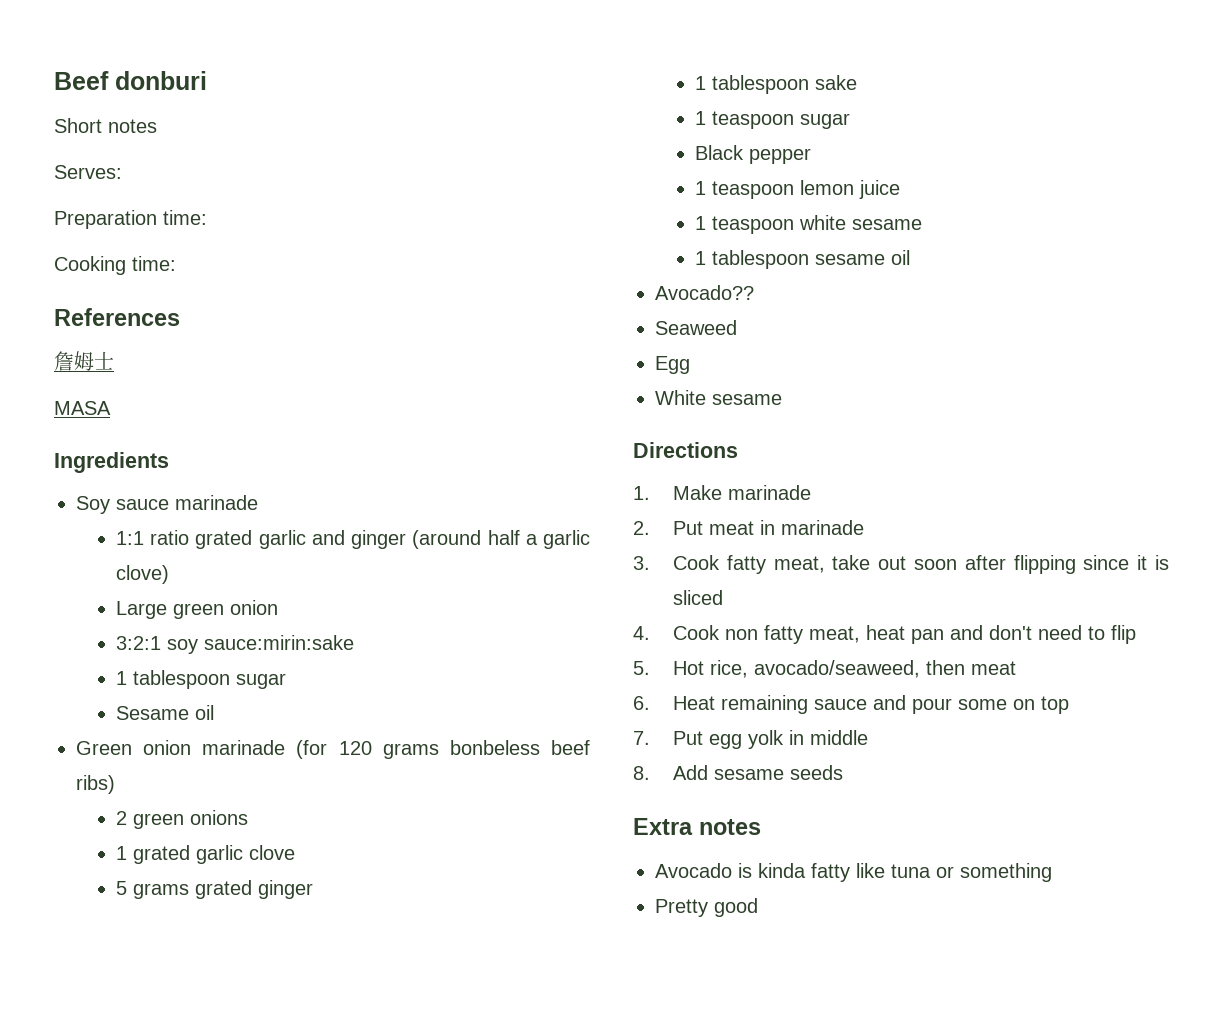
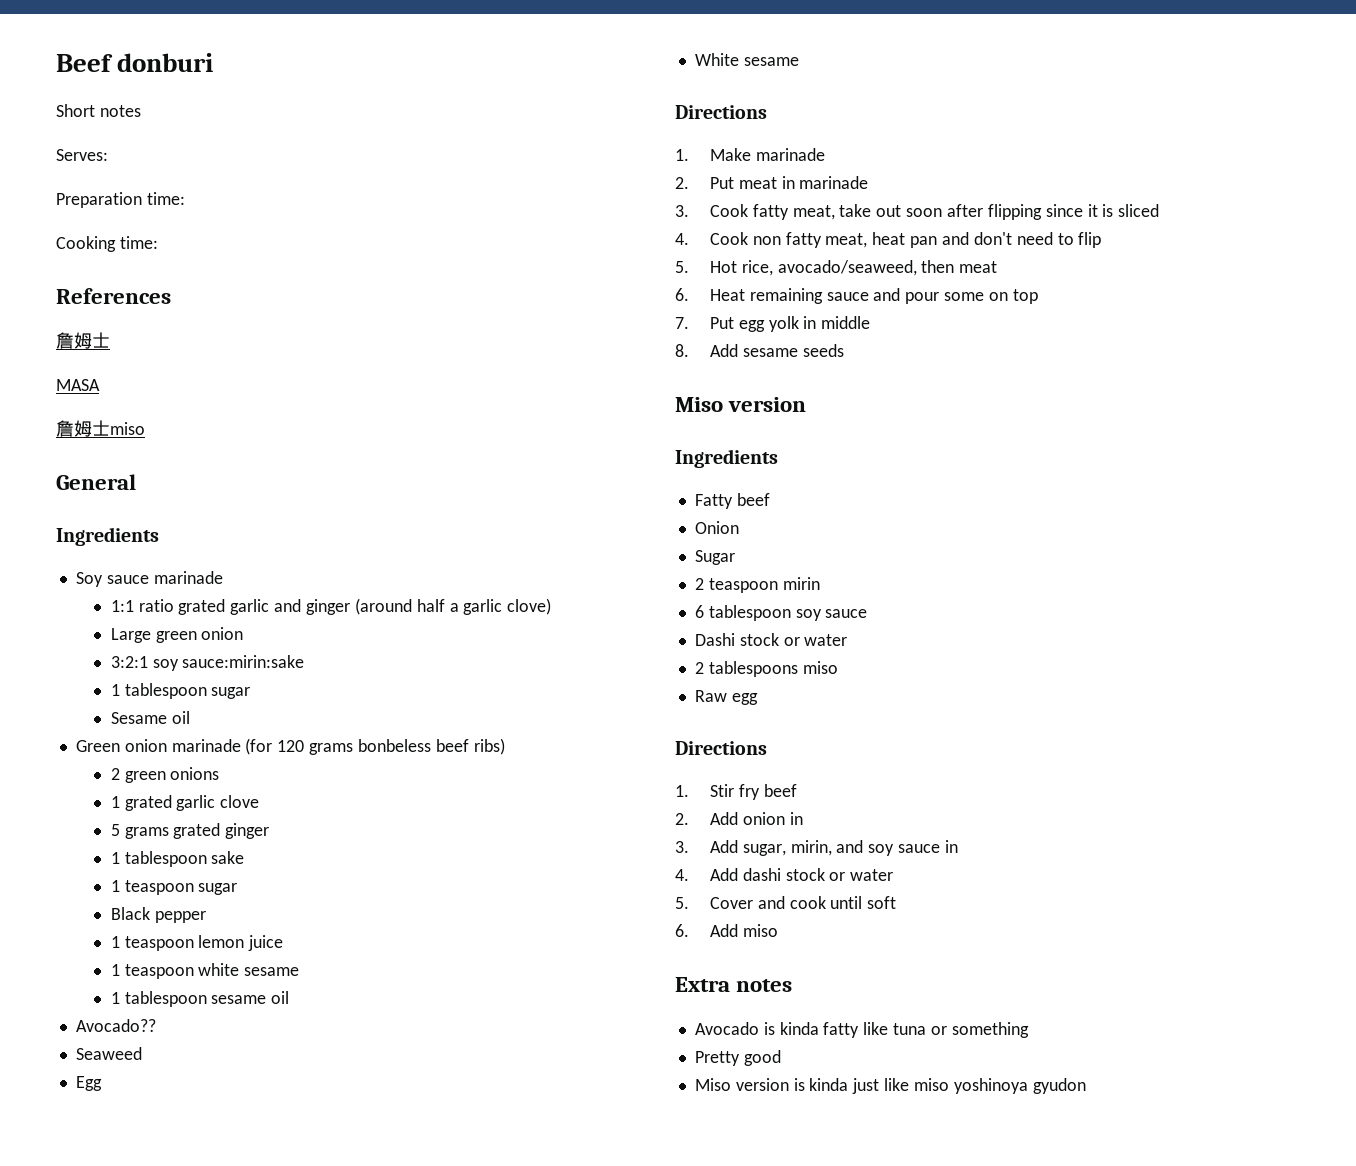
(111, 408) none -> [56,420,145,437] [56,474,136,490] // 詹姆士miso // General
(843, 772) none -> [675,397,807,412] [675,449,778,468] [694,493,770,509] [694,521,739,534] [694,550,735,565] [694,577,820,593] [694,605,868,621] [694,633,848,646] [694,661,838,677] [694,690,758,705] [675,741,767,755] [675,784,797,800] [675,812,803,825] [675,840,959,856] [675,868,894,881] [675,896,897,909] [675,924,778,937] // Miso version // Ingredients // Fatty beef // Onion // Sugar // 2 teaspoon mirin // 6 tablespoon soy sauce // Dashi stock or water // 2 tablespoons miso // Raw egg // Directions // 1. Stir fry beef // 2. Add onion in // 3. Add sugar, mirin, and soy sauce in // 4. Add dashi stock or water // 5. Cover and cook until soft // 6. Add miso
(758, 907) none -> [694,1078,1086,1094] // Miso version is kinda just like miso yoshinoya gyudon

